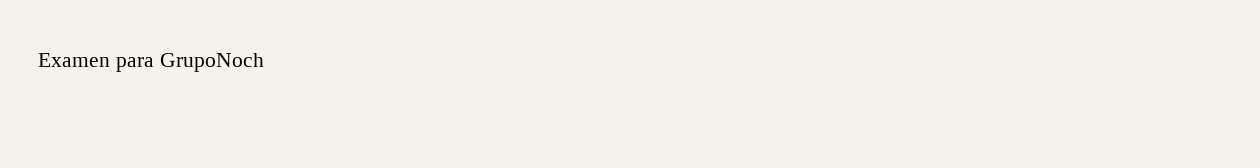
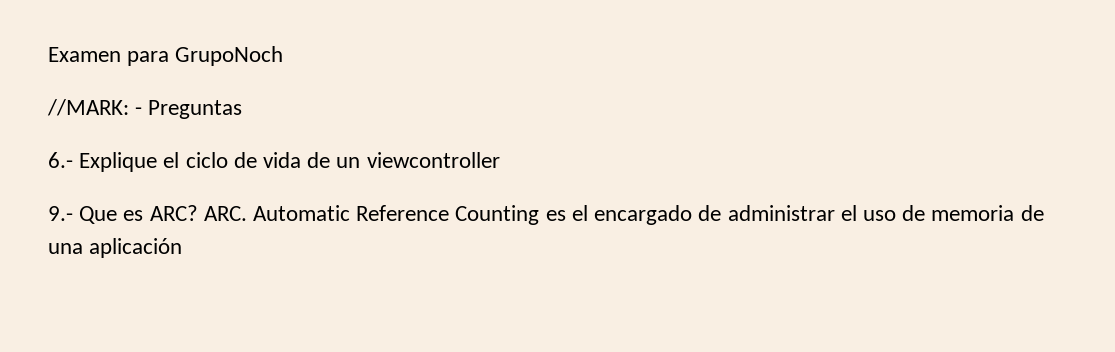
(264, 62) none -> [47,99,243,119] [48,152,500,172] [48,205,1044,225] [48,238,183,258] // //MARK: - Preguntas // 6.- Explique el ciclo de vida de un viewcontroller // 9.- Que es ARC? ARC. Automatic Reference Counting es el encargado de administrar el uso de memoria de una aplicación

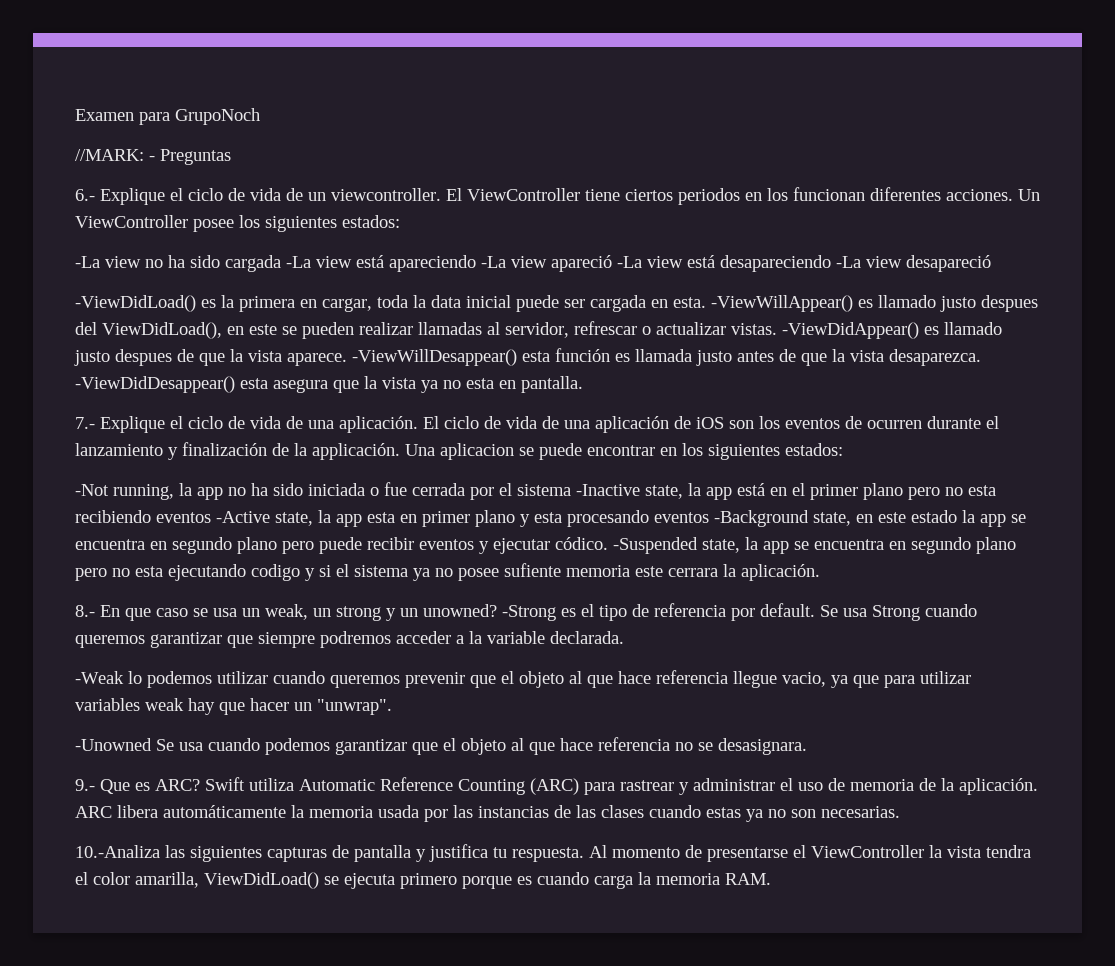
[366,152,500,168] viewcontroller -> [331,187,1040,205] [75,215,400,232] [75,255,991,272] [75,295,1038,312] [75,321,1002,339] [74,348,981,366] [75,376,583,393] [75,416,999,433] [75,442,843,460] [75,482,996,500] [75,510,1026,527] [75,537,1016,554] [75,563,820,581] [75,603,977,621] [75,631,624,648] [75,670,971,688] [75,698,392,715] [75,737,807,755] viewcontroller. El ViewController tiene ciertos periodos en los funcionan diferentes acciones. Un ViewController posee los siguientes estados: // -La view no ha sido cargada -La view está apareciendo -La view apareció -La view está desapareciendo -La view desapareció // -ViewDidLoad() es la primera en cargar, toda la data inicial puede ser cargada en esta. -ViewWillAppear() es llamado justo despues del ViewDidLoad(), en este se pueden realizar llamadas al servidor, refrescar o actualizar vistas. -ViewDidAppear() es llamado justo despues de que la vista aparece. -ViewWillDesappear() esta función es llamada justo antes de que la vista desaparezca. -ViewDidDesappear() esta asegura que la vista ya no esta en pantalla. // 7.- Explique el ciclo de vida de una aplicación. El ciclo de vida de una aplicación de iOS son los eventos de ocurren durante el lanzamiento y finalización de la applicación. Una aplicacion se puede encontrar en los siguientes estados: // -Not running, la app no ha sido iniciada o fue cerrada por el sistema -Inactive state, la app está en el primer plano pero no esta recibiendo eventos -Active state, la app esta en primer plano y esta procesando eventos -Background state, en este estado la app se encuentra en segundo plano pero puede recibir eventos y ejecutar códico. -Suspended state, la app se encuentra en segundo plano pero no esta ejecutando codigo y si el sistema ya no posee sufiente memoria este cerrara la aplicación. // 8.- En que caso se usa un weak, un strong y un unowned? -Strong es el tipo de referencia por default. Se usa Strong cuando queremos garantizar que siempre podremos acceder a la variable declarada. // -Weak lo podemos utilizar cuando queremos prevenir que el objeto al que hace referencia llegue vacio, ya que para utilizar variables weak hay que hacer un "unwrap". // -Unowned Se usa cuando podemos garantizar que el objeto al que hace referencia no se desasignara.
[203,206,247,221] ARC. -> [205,777,294,791] Swift utiliza
[545,205,722,225] es el encargado de -> [530,778,689,795] (ARC) para rastrear y
[48,238,183,258] una aplicación -> [941,778,1038,795] [75,805,900,822] [75,844,1031,862] [75,872,771,889] la aplicación. ARC libera automáticamente la memoria usada por las instancias de las clases cuando estas ya no son necesarias. // 10.-Analiza las siguientes capturas de pantalla y justifica tu respuesta. Al momento de presentarse el ViewController la vista tendra el color amarilla, ViewDidLoad() se ejecuta primero porque es cuando carga la memoria RAM.

